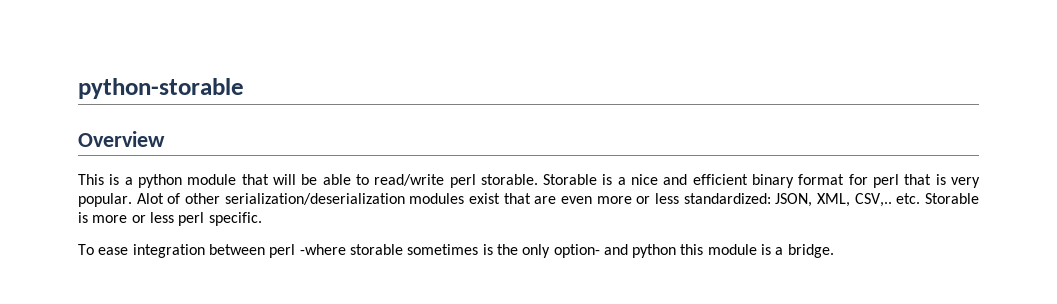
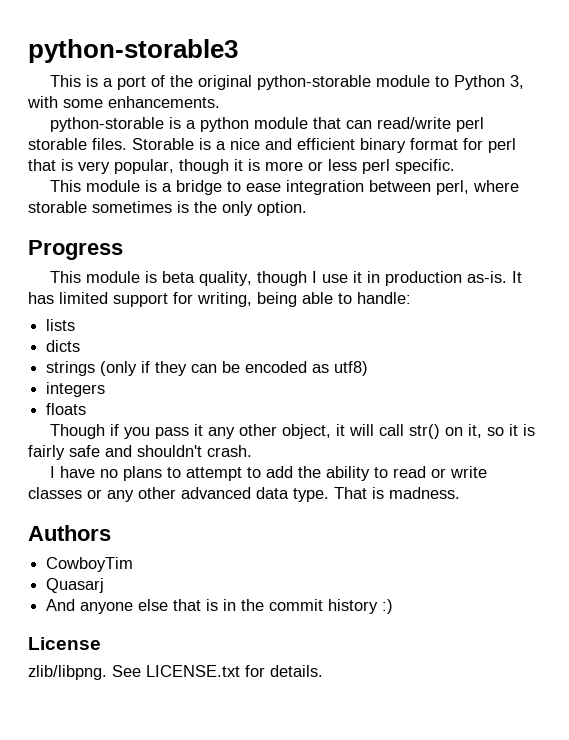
[78,78,244,99] [78,131,165,147] python-storable // Overview -> [28,39,238,63] python-storable3
[137,174,538,188] python module that will be able to read/write perl storable. -> [116,75,524,90] [27,96,220,108] [49,117,484,132] [28,138,127,150] port of the original python-storable module to Python 3, with some enhancements. // python-storable is a python module that can read/write perl storable files.
[78,193,979,207] popular. Alot of other serialization/deserialization modules exist that are even more or less standardized: JSON, XML, CSV,.. etc. Storable -> [114,159,243,174] popular, though it
[78,244,94,255] To -> [49,180,241,195] This module is a bridge to
[269,244,346,258] perl -where -> [435,180,519,195] perl, where
[553,244,834,258] option- and python this module is a bridge. -> [257,201,307,216] [28,240,123,260] [49,271,522,286] [28,292,411,307] [46,319,76,331] [46,340,81,352] [46,361,369,376] [46,382,106,397] [46,403,87,415] [49,424,535,439] [28,445,252,460] [49,466,487,481] [28,487,460,502] [28,525,111,541] [46,557,134,572] [46,578,105,593] [46,599,394,614] [28,637,101,650] [28,665,323,680] option. // Progress // This module is beta quality, though I use it in production as-is. It has limited support for writing, being able to handle: // lists // dicts // strings (only if they can be encoded as utf8) // integers // floats // Though if you pass it any other object, it will call str() on it, so it is fairly safe and shouldn't crash. // I have no plans to attempt to add the ability to read or write classes or any other advanced data type. That is madness. // Authors // CowboyTim // Quasarj // And anyone else that is in the commit history :) // License // zlib/libpng. See LICENSE.txt for details.

